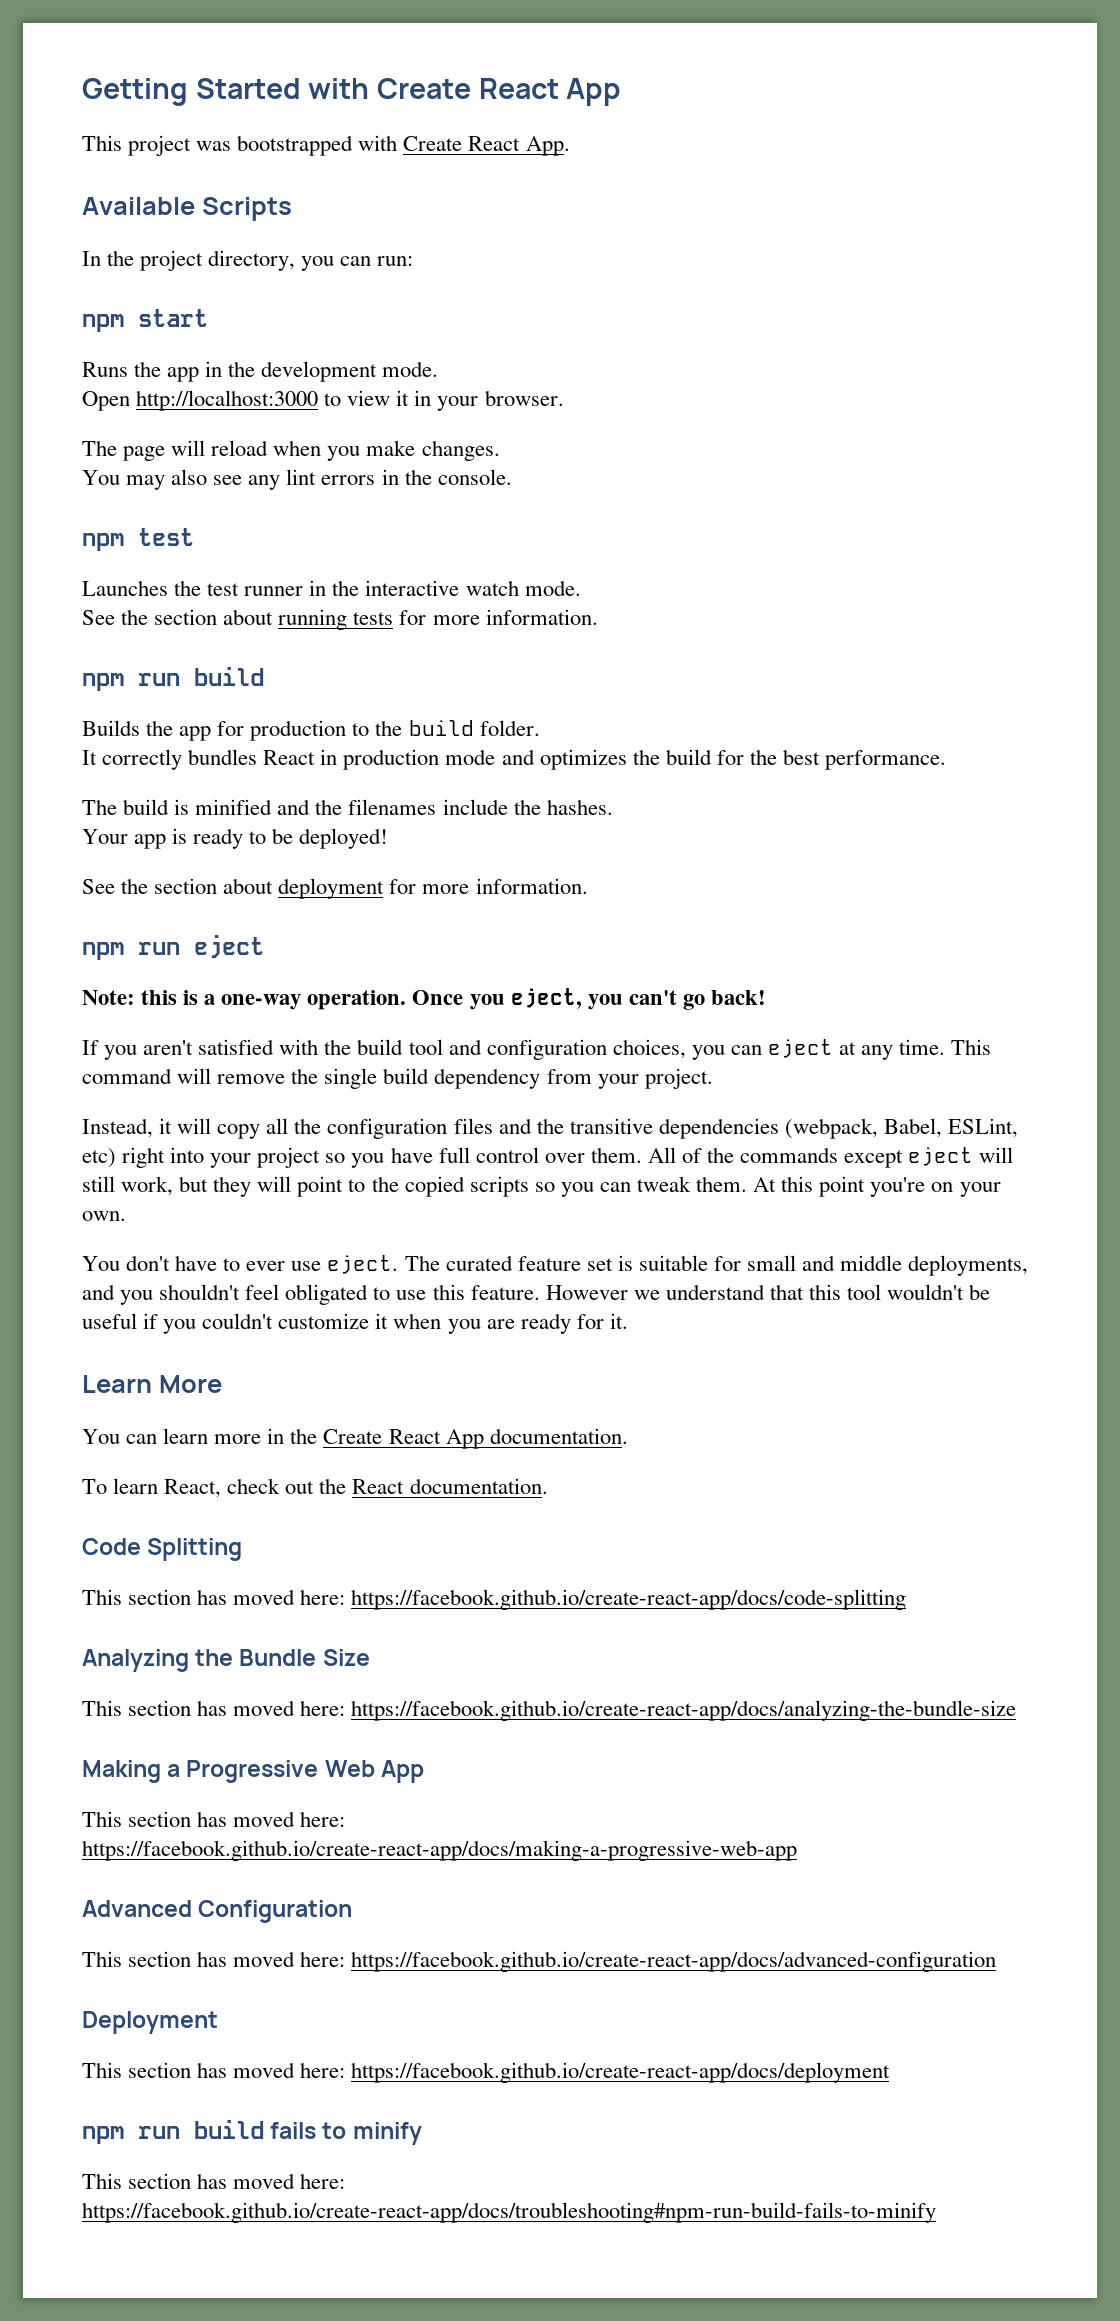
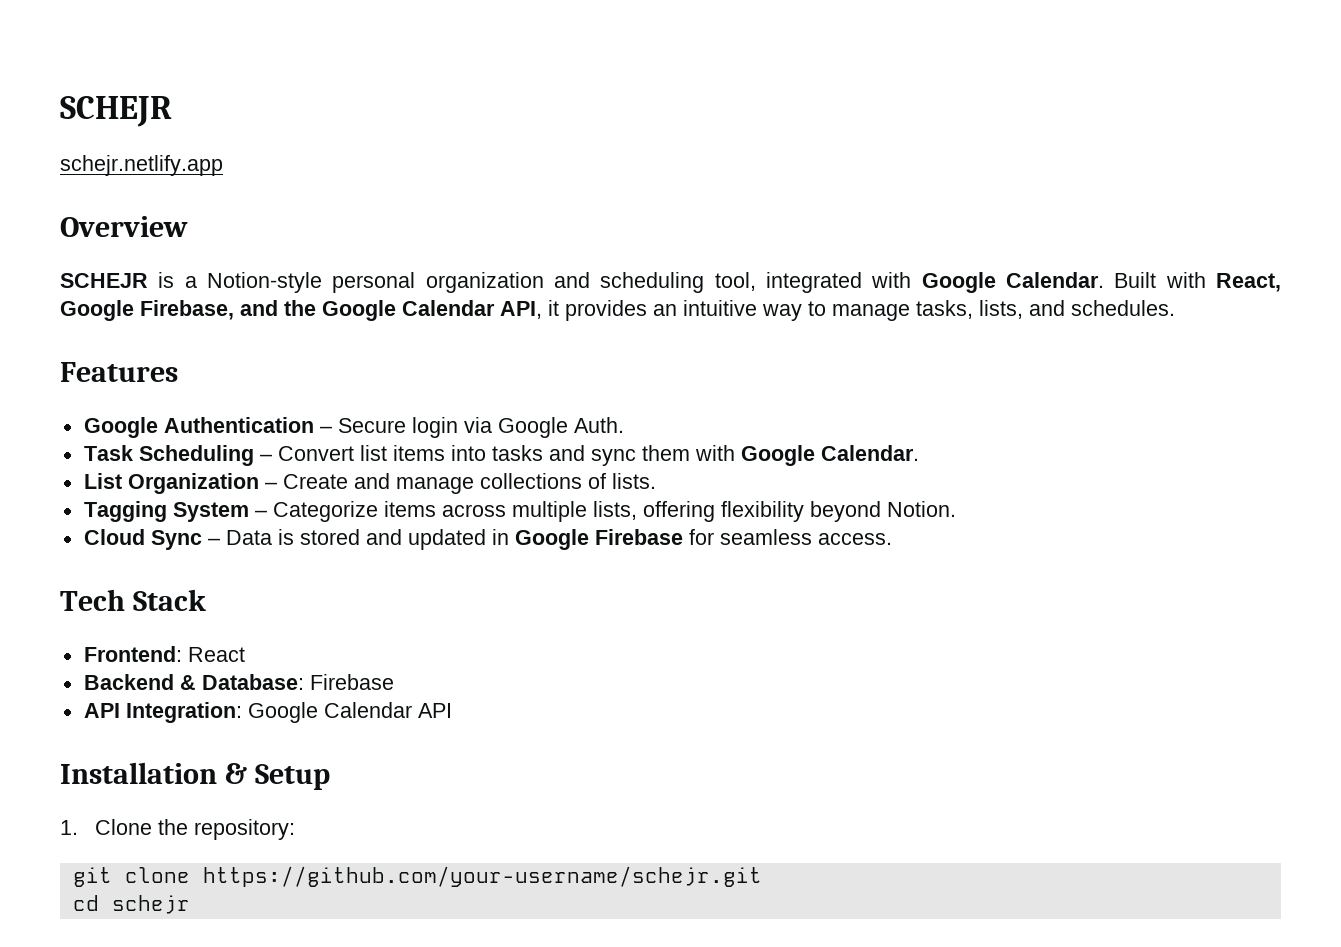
[82,78,622,106] [82,135,570,156] [82,197,292,221] [82,250,414,271] [82,309,208,332] [82,361,439,382] [82,390,564,411] [82,440,500,461] [82,469,512,490] [82,528,194,551] [82,580,581,596] [82,609,598,630] [82,667,264,691] [82,720,540,741] [82,749,947,770] [82,799,613,815] [82,828,389,849] [82,878,588,899] [82,935,264,960] [82,988,766,1010] [82,1039,992,1060] [82,1068,713,1089] [82,1118,1019,1139] [82,1147,1014,1168] [82,1176,1001,1197] [82,1211,126,1221] [82,1255,1029,1276] [82,1284,991,1305] [82,1313,628,1334] [82,1375,222,1393] [82,1428,628,1449] [82,1478,548,1498] [82,1538,243,1561] [82,1589,907,1610] [82,1649,370,1672] [82,1700,1017,1721] [82,1760,424,1783] [82,1811,346,1827] [82,1840,797,1861] [82,1900,353,1923] [82,1951,997,1972] [82,2011,218,2034] [82,2062,891,2083] [82,2120,422,2145] [82,2173,346,2189] [82,2202,936,2223] Getting Started with Create React App // This project was bootstrapped with Create React App. // Available Scripts // In the project directory, you can run: // npm start // Runs the app in the development mode. // Open http://localhost:3000 to view it in your browser. // The page will reload when you make changes. // You may also see any lint errors in the console. // npm test // Launches the test runner in the interactive watch mode. // See the section about running tests for more information. // npm run build // Builds the app for production to the build folder. // It correctly bundles React in production mode and optimizes the build for the best performance. // The build is minified and the filenames include the hashes. // Your app is ready to be deployed! // See the section about deployment for more information. // npm run eject // Note: this is a one-way operation. Once you eject, you can't go back! // If you aren't satisfied with the build tool and configuration choices, you can eject at any time. This command will remove the single build dependency from your project. // Instead, it will copy all the configuration files and the transitive dependencies (webpack, Babel, ESLint, etc) right into your project so you have full control over them. All of the commands except eject will still work, but they will point to the copied scripts so you can tweak them. At this point you're on your own. // You don't have to ever use eject. The curated feature set is suitable for small and middle deployments, and you shouldn't feel obligated to use this feature. However we understand that this tool wouldn't be useful if you couldn't customize it when you are ready for it. // Learn More // You can learn more in the Create React App documentation. // To learn React, check out the React documentation. // Code Splitting // This section has moved here: https://facebook.github.io/create-react-app/docs/code-splitting // Analyzing the Bundle Size // This section has moved here: https://facebook.github.io/create-react-app/docs/analyzing-the-bundle-size // Making a Progressive Web App // This section has moved here: https://facebook.github.io/create-react-app/docs/making-a-progressive-web-app // Advanced Configuration // This section has moved here: https://facebook.github.io/create-react-app/docs/advanced-configuration // Deployment // This section has moved here: https://facebook.github.io/create-react-app/docs/deployment // npm run build fails to minify // This section has moved here: https://facebook.github.io/create-react-app/docs/troubleshooting#npm-run-build-fails-to-minify -> [60,96,172,127] [60,155,223,176] [60,216,188,237] [60,272,1281,293] [60,300,1175,321] [60,362,178,382] [83,417,624,438] [83,445,919,466] [83,473,656,494] [83,501,956,522] [83,529,892,550] [60,589,206,611] [83,646,245,662] [83,674,394,690] [83,702,452,723] [60,762,330,790] [60,819,295,840] [72,866,762,887] [72,895,190,914] SCHEJR // schejr.netlify.app // Overview // SCHEJR is a Notion-style personal organization and scheduling tool, integrated with Google Calendar. Built with React, Google Firebase, and the Google Calendar API, it provides an intuitive way to manage tasks, lists, and schedules. // Features // Google Authentication – Secure login via Google Auth. // Task Scheduling – Convert list items into tasks and sync them with Google Calendar. // List Organization – Create and manage collections of lists. // Tagging System – Categorize items across multiple lists, offering flexibility beyond Notion. // Cloud Sync – Data is stored and updated in Google Firebase for seamless access. // Tech Stack // Frontend: React // Backend & Database: Firebase // API Integration: Google Calendar API // Installation & Setup // 1. Clone the repository: // git clone https://github.com/your-username/schejr.git // cd schejr

